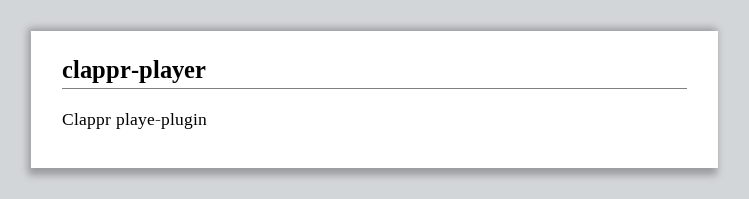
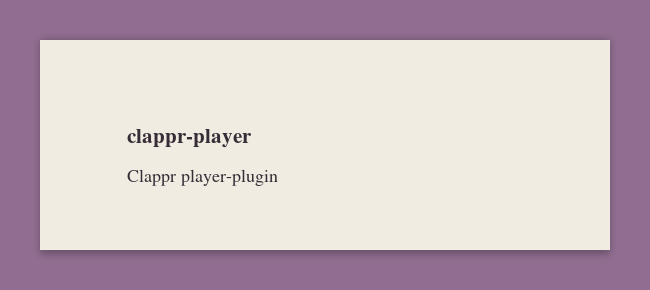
[115,113,207,129] playe-plugin -> [181,169,278,186] player-plugin

